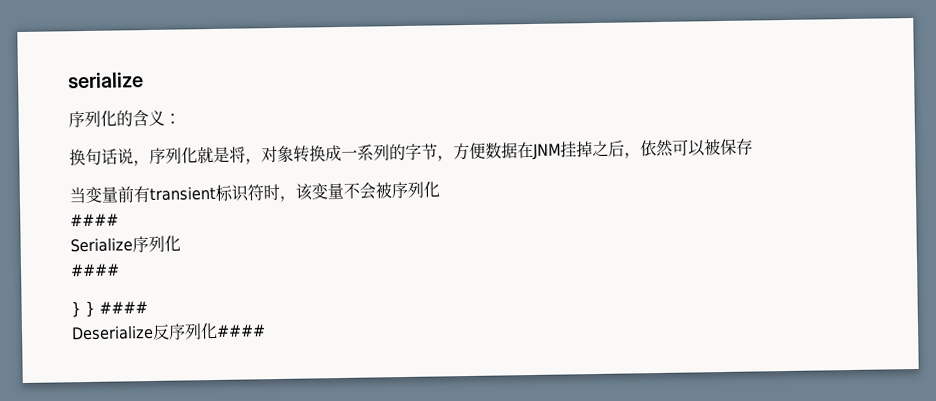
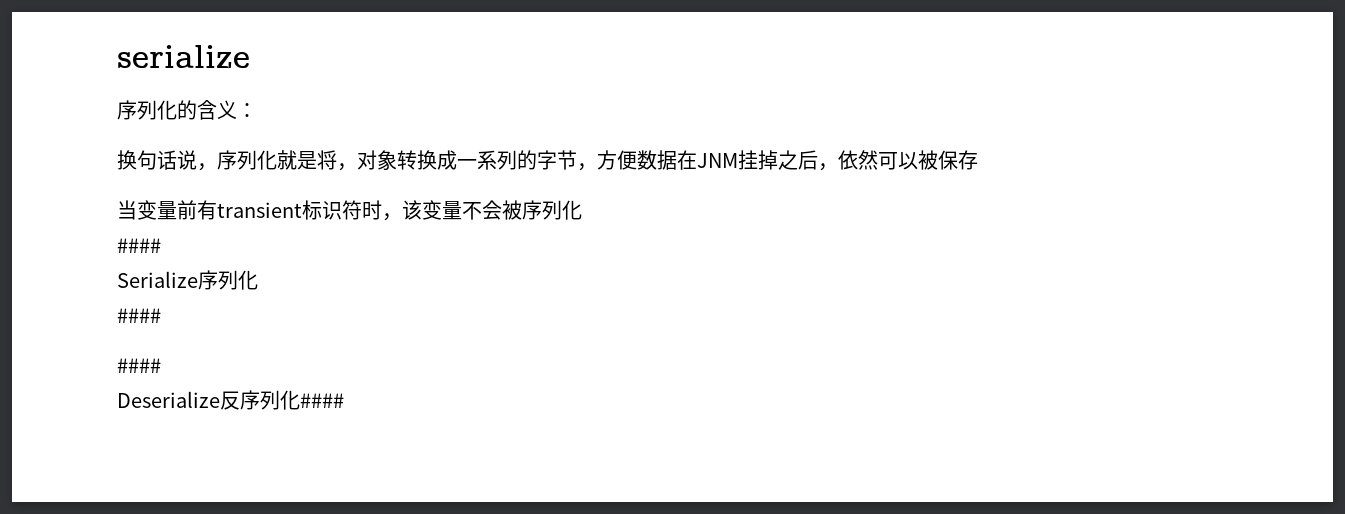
[71,300,95,318] } } -> (161, 315) none

